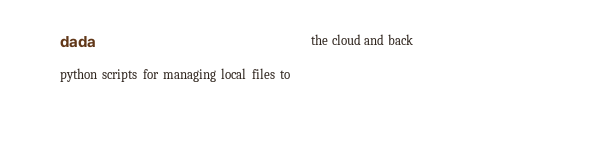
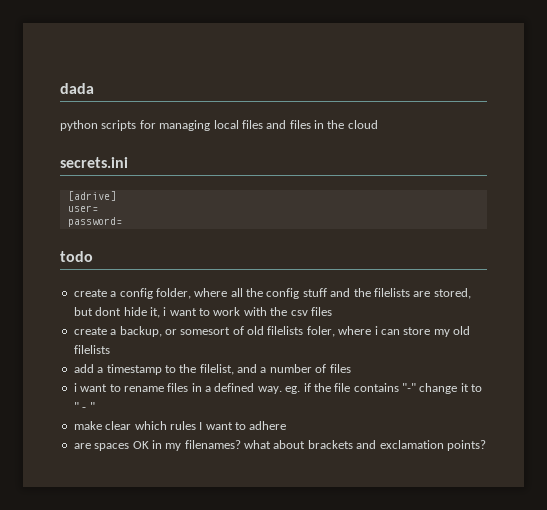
[280,70,290,79] [311,34,413,45] to the cloud and back -> [266,120,378,129] [60,157,128,168] [67,191,116,201] [67,205,98,212] [67,217,122,227] [60,251,93,262] [73,288,471,299] [73,307,332,318] [73,326,470,337] [73,345,110,354] [73,364,351,375] [73,383,483,394] [73,402,95,411] [73,421,287,430] [73,440,486,451] and files in the cloud // secrets.ini // [adrive] // user= // password= // todo // create a config folder, where all the config stuff and the filelists are stored, but dont hide it, i want to work with the csv files // create a backup, or somesort of old filelists foler, where i can store my old filelists // add a timestamp to the filelist, and a number of files // i want to rename files in a defined way. eg. if the file contains "-" change it to " - " // make clear which rules I want to adhere // are spaces OK in my filenames? what about brackets and exclamation points?

